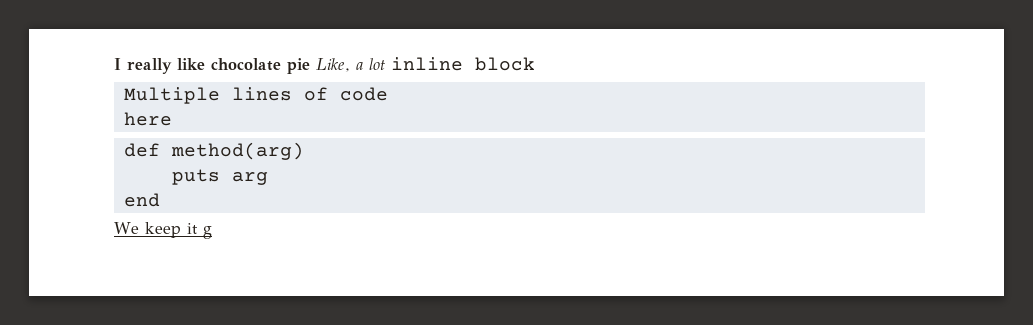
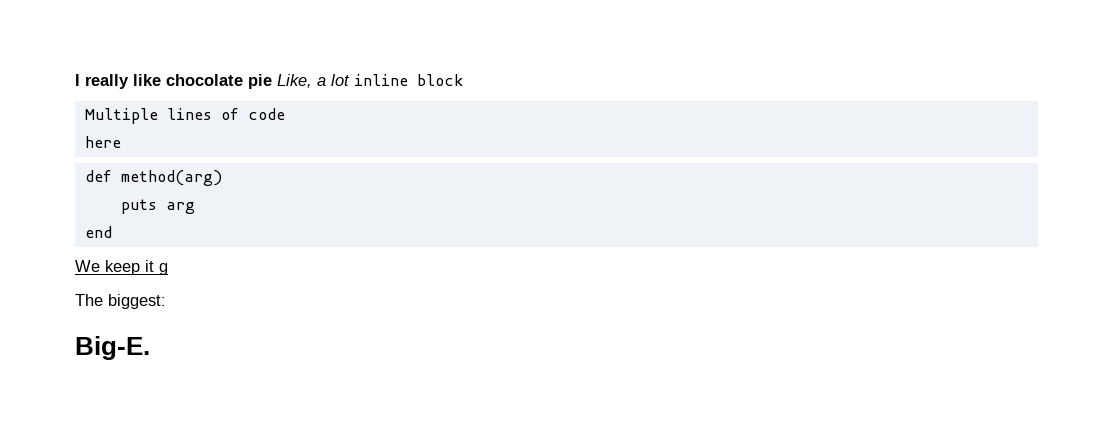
(212, 232) none -> [75,294,166,309] [75,336,150,360] // The biggest: // Big-E.

